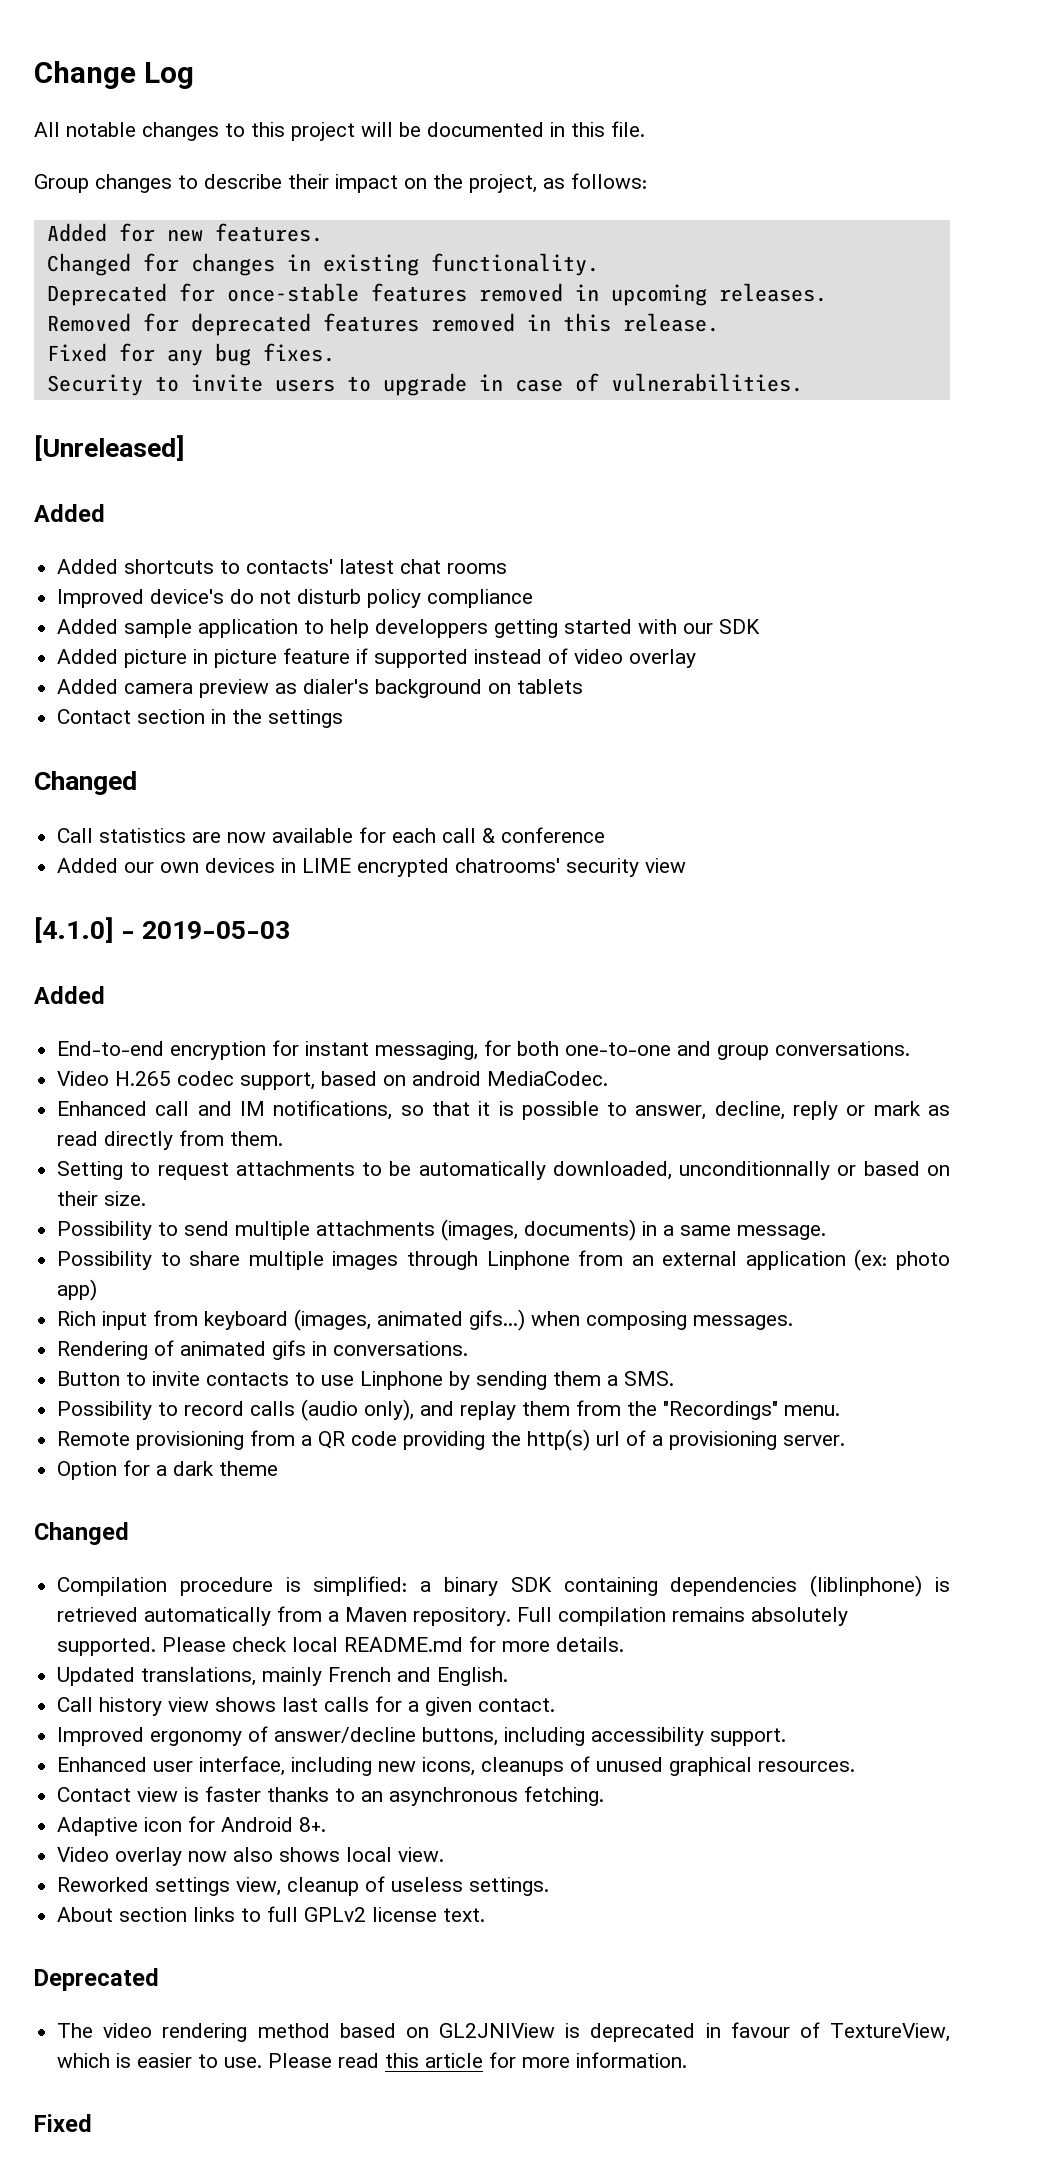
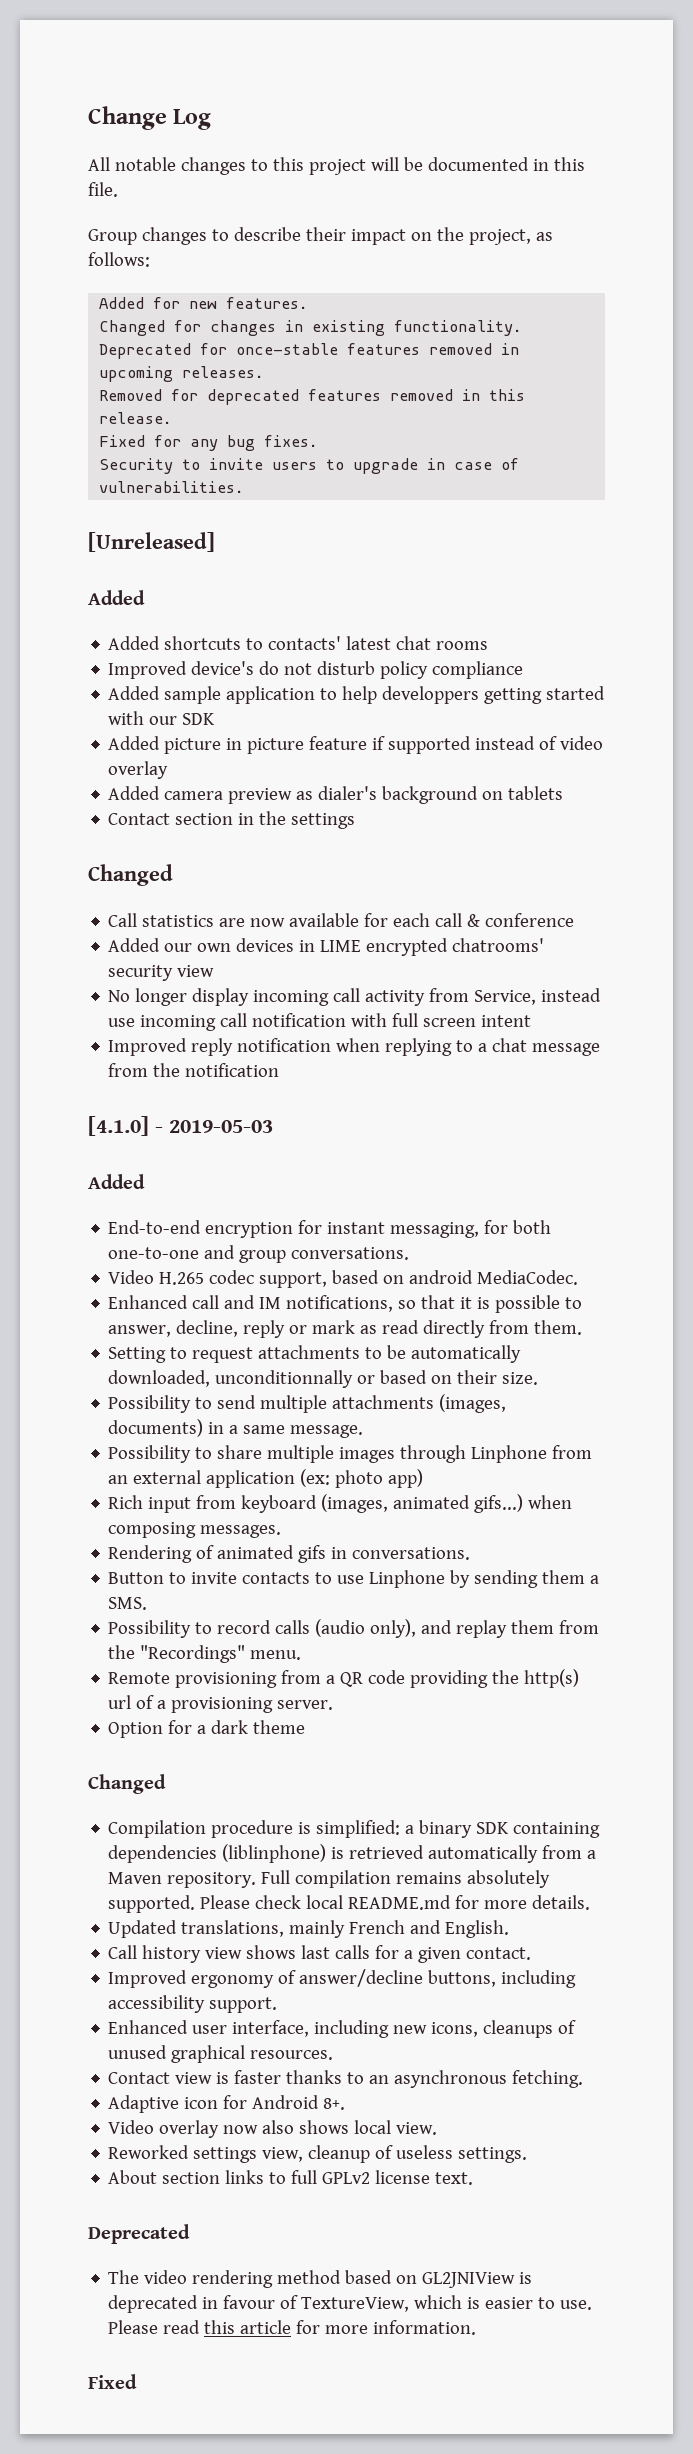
(687, 865) none -> [108,988,602,1006] [108,1013,532,1031] [108,1038,601,1056] [108,1063,280,1077] // No longer display incoming call activity from Service, instead use incoming call notification with full screen intent // Improved reply notification when replying to a chat message from the notification

